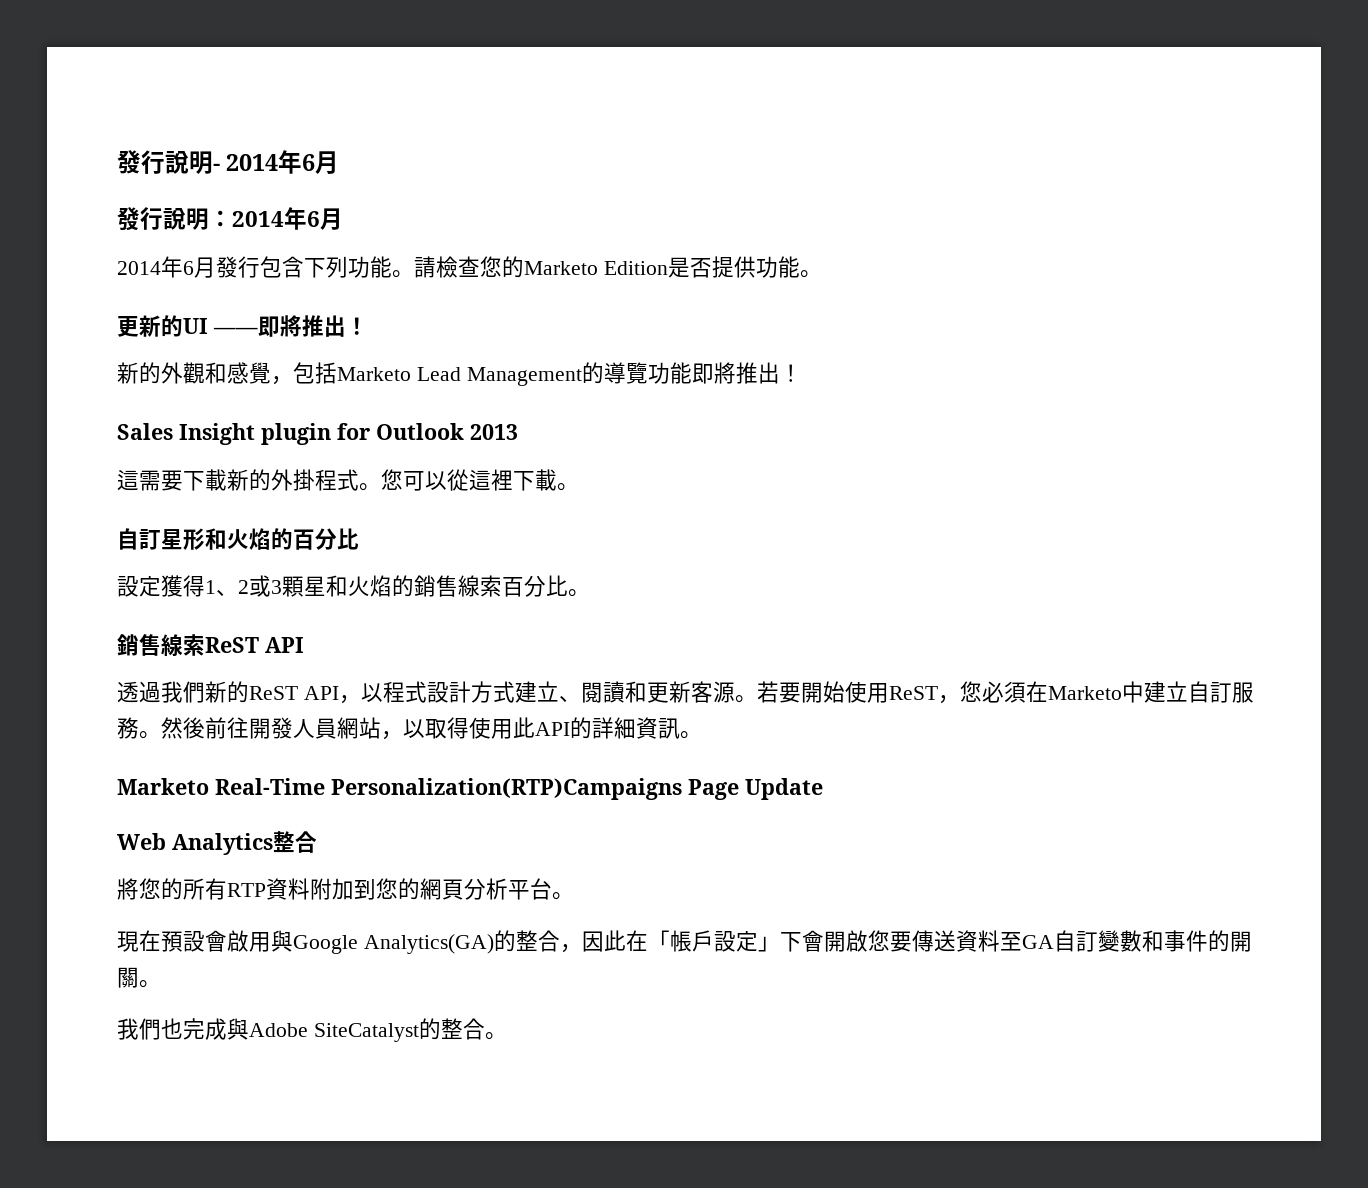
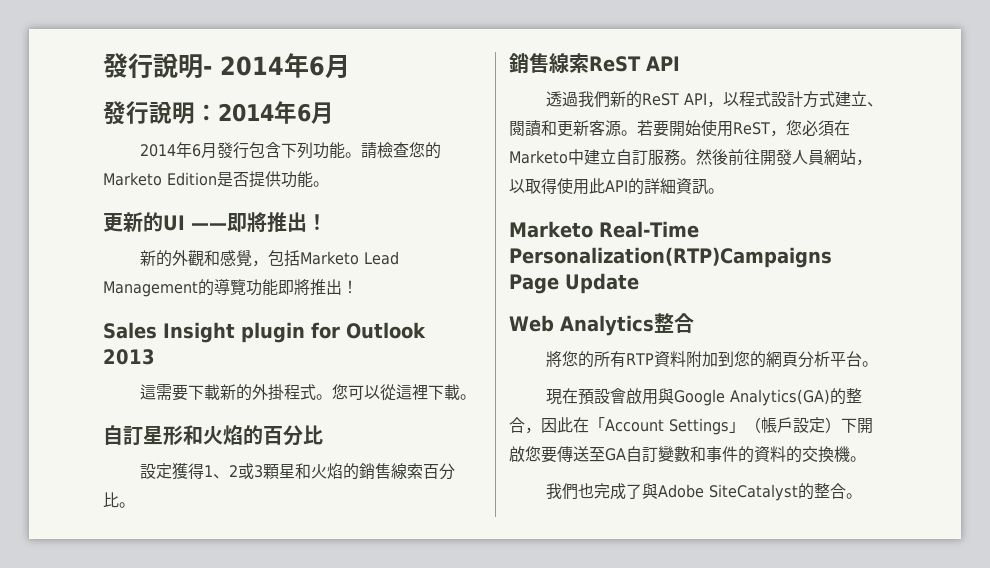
(670, 939) none -> [605,417,761,435] Account Settings」（
[757,930,824,952] 」下會 -> [825,417,857,433] ）下
[955,930,1000,952] 資料 -> (589, 454) none
[1229,931,1252,952] [117,967,139,988] 開關 -> [754,446,850,463] 資料的交換機
(227, 1029) none -> [625,484,642,499] 了

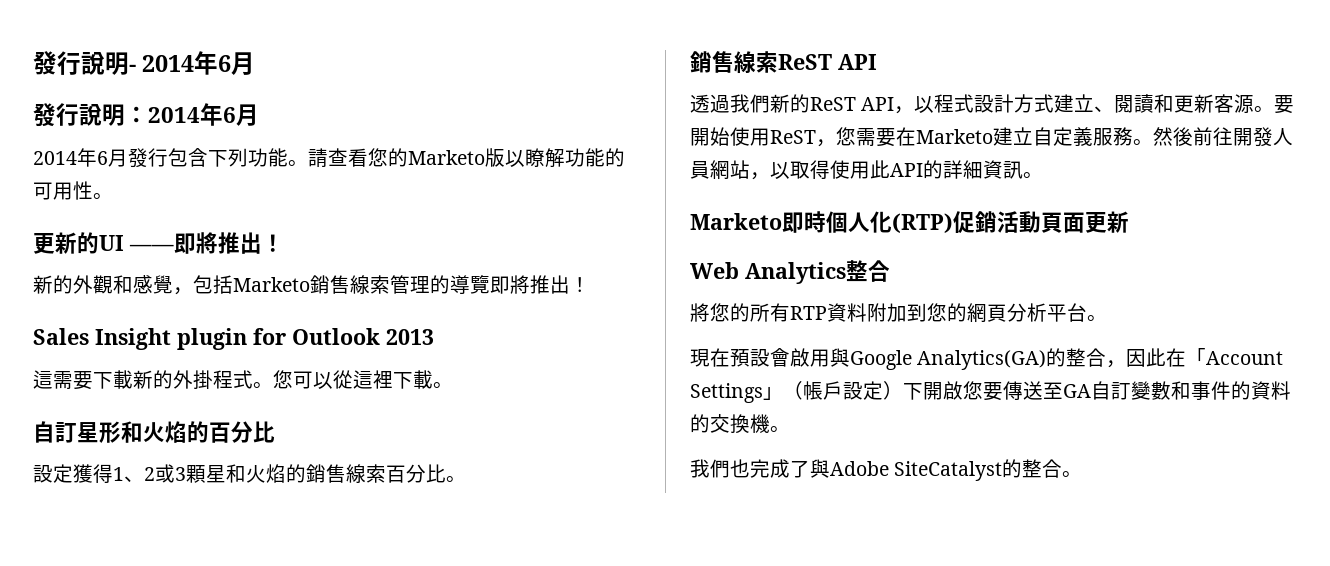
[376,142,409,158] 檢查 -> [328,148,368,167] 查看
[167,171,313,188] Edition是否提供功能 -> [485,148,625,168] [33,181,93,200] 版以瞭解功能的可用性
[363,251,399,265] [103,278,278,297] Lead Management的導覽功能 -> [310,275,490,294] 銷售線索管理的導覽
[637,120,653,136] 若 -> (1275, 109) none
[802,120,850,136] [509,149,648,165] 必須在Marketo中建立自訂 -> [856,127,1093,147] 需要在Marketo建立自定義
[599,221,699,238] [509,247,832,268] [509,273,639,294] Real-Time Personalization(RTP)Campaigns Page Update -> [782,211,1129,234] 即時個人化(RTP)促銷活動頁面更新

